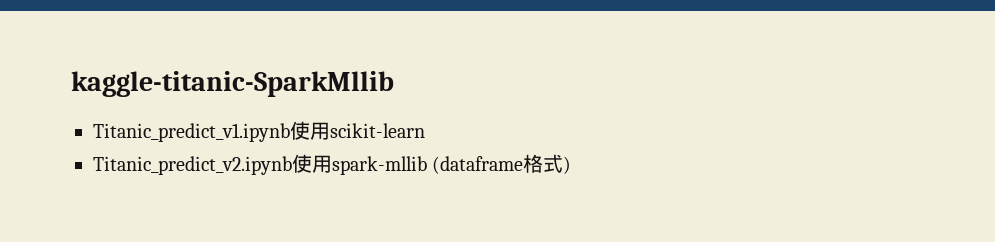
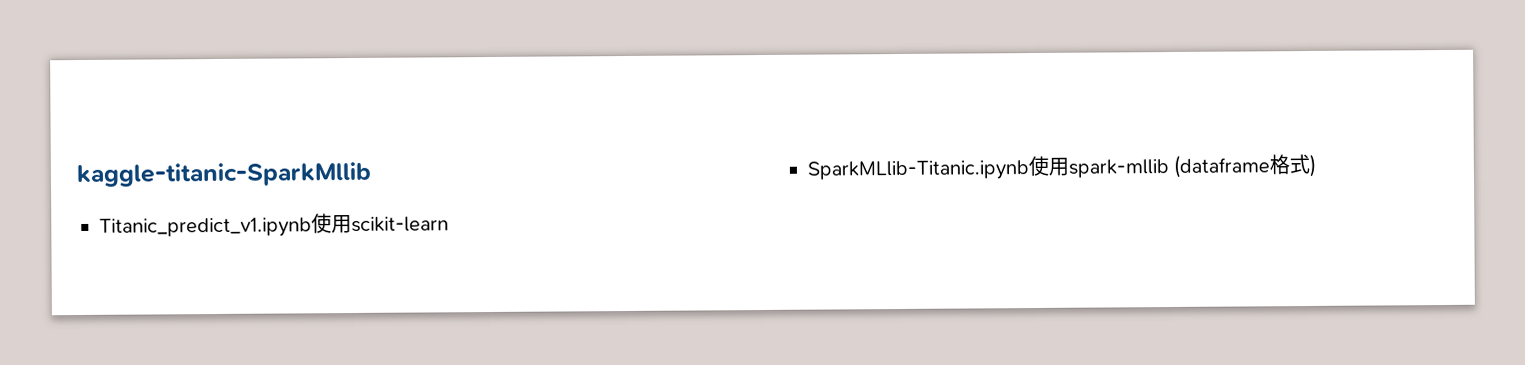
[93,156,292,175] Titanic_predict_v2.ipynb -> [807,160,1029,181] SparkMLlib-Titanic.ipynb

